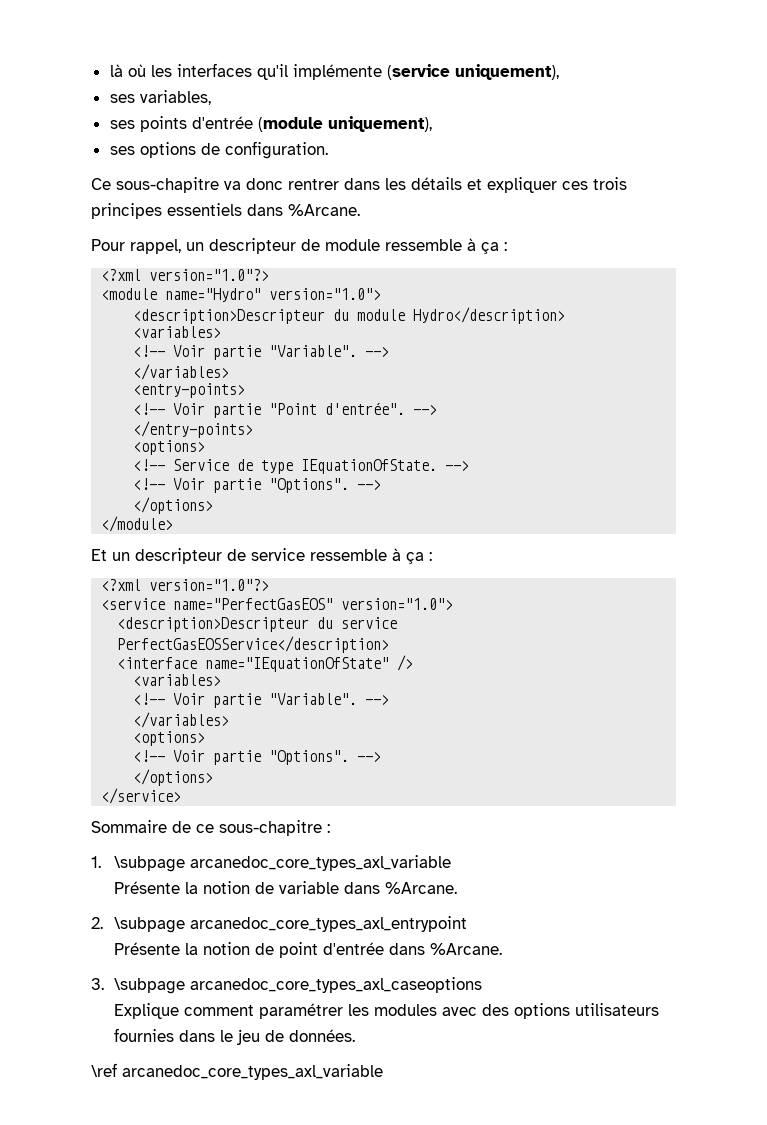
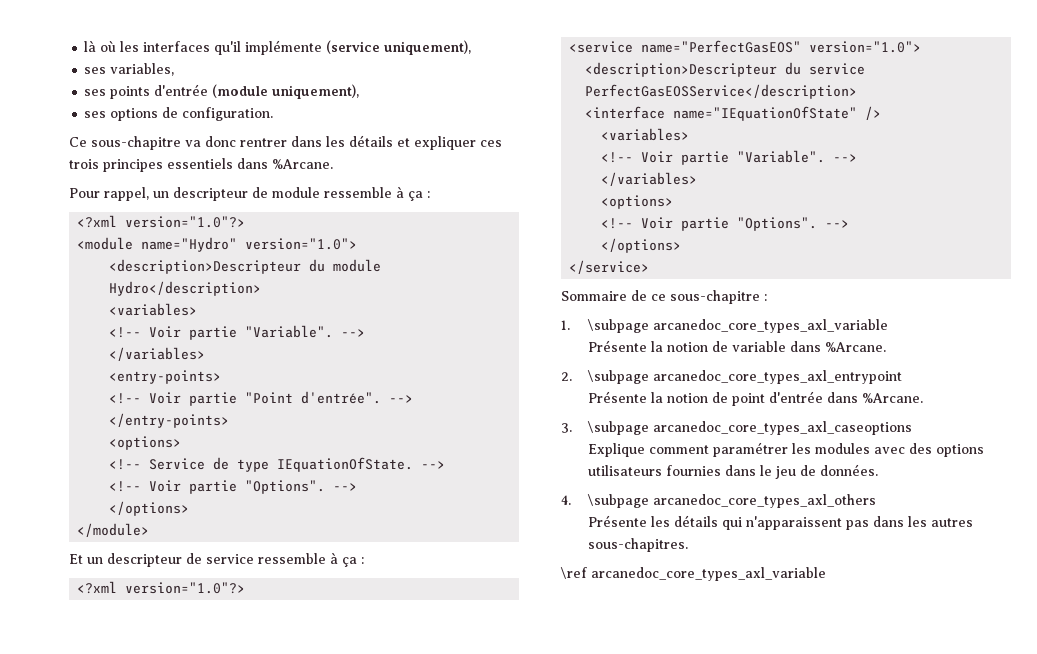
(355, 1035) none -> [561,494,877,508] [588,515,974,530] [588,538,689,552] // 4. \subpage arcanedoc_core_types_axl_others // Présente les détails qui n'apparaissent pas dans les autres sous-chapitres.

